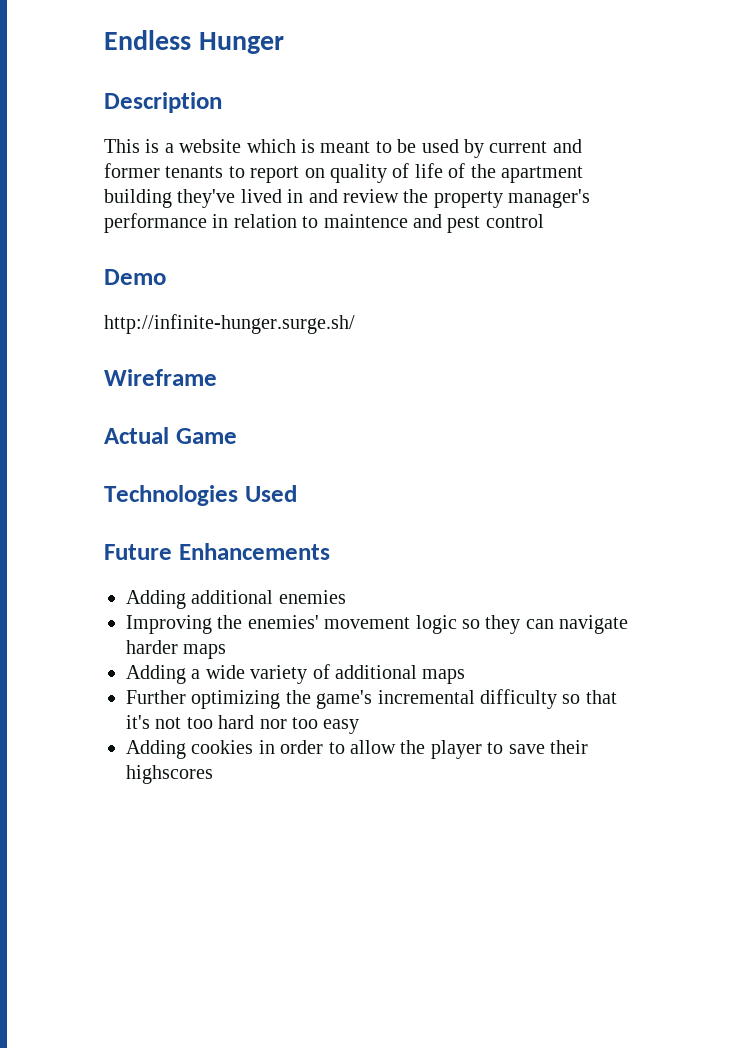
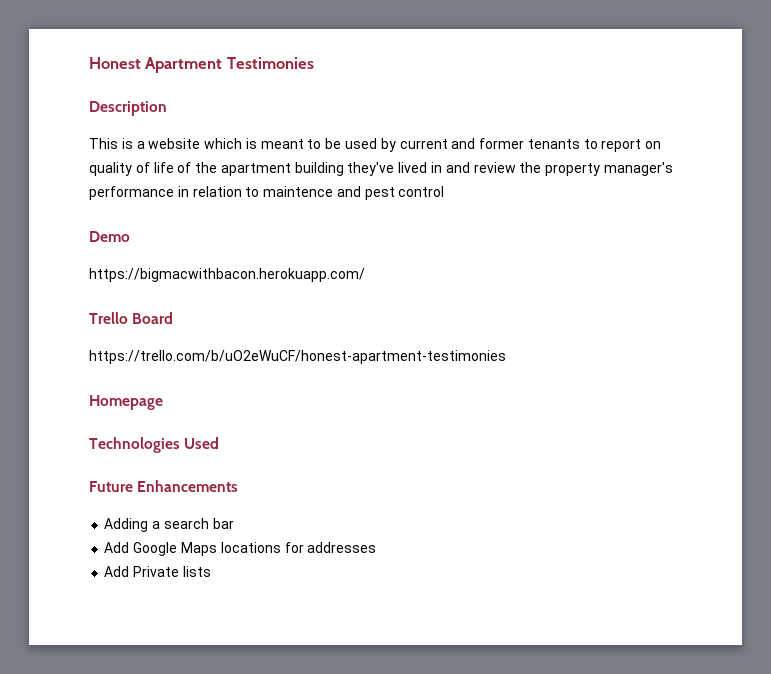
[104,30,284,54] Endless Hunger -> [89,57,314,73] Honest Apartment Testimonies
[104,314,355,334] [104,369,217,386] [104,427,237,444] http://infinite-hunger.surge.sh/ // Wireframe // Actual Game -> [89,268,365,282] [89,312,174,324] [89,350,506,364] [89,395,163,410] https://bigmacwithbacon.herokuapp.com/ // Trello Board // https://trello.com/b/uO2eWuCF/honest-apartment-testimonies // Homepage
[191,590,346,604] [126,615,629,634] [126,640,227,659] [126,664,466,684] [126,689,617,709] [126,715,360,734] [126,740,588,759] [126,765,213,784] additional enemies // Improving the enemies' movement logic so they can navigate harder maps // Adding a wide variety of additional maps // Further optimizing the game's incremental difficulty so that it's not too hard nor too easy // Adding cookies in order to allow the player to save their highscores -> [152,518,234,529] [104,542,377,556] [104,566,211,577] a search bar // Add Google Maps locations for addresses // Add Private lists

